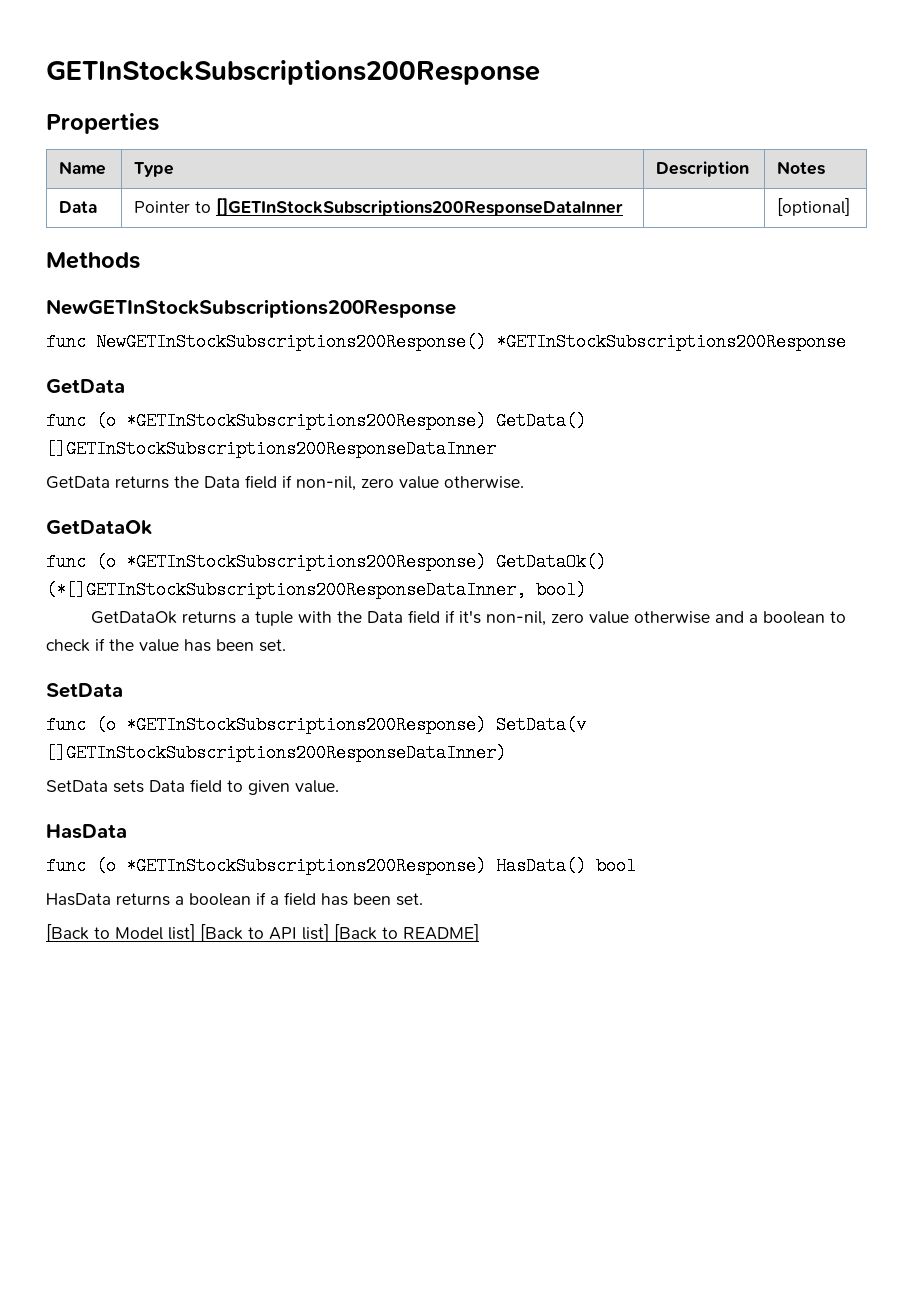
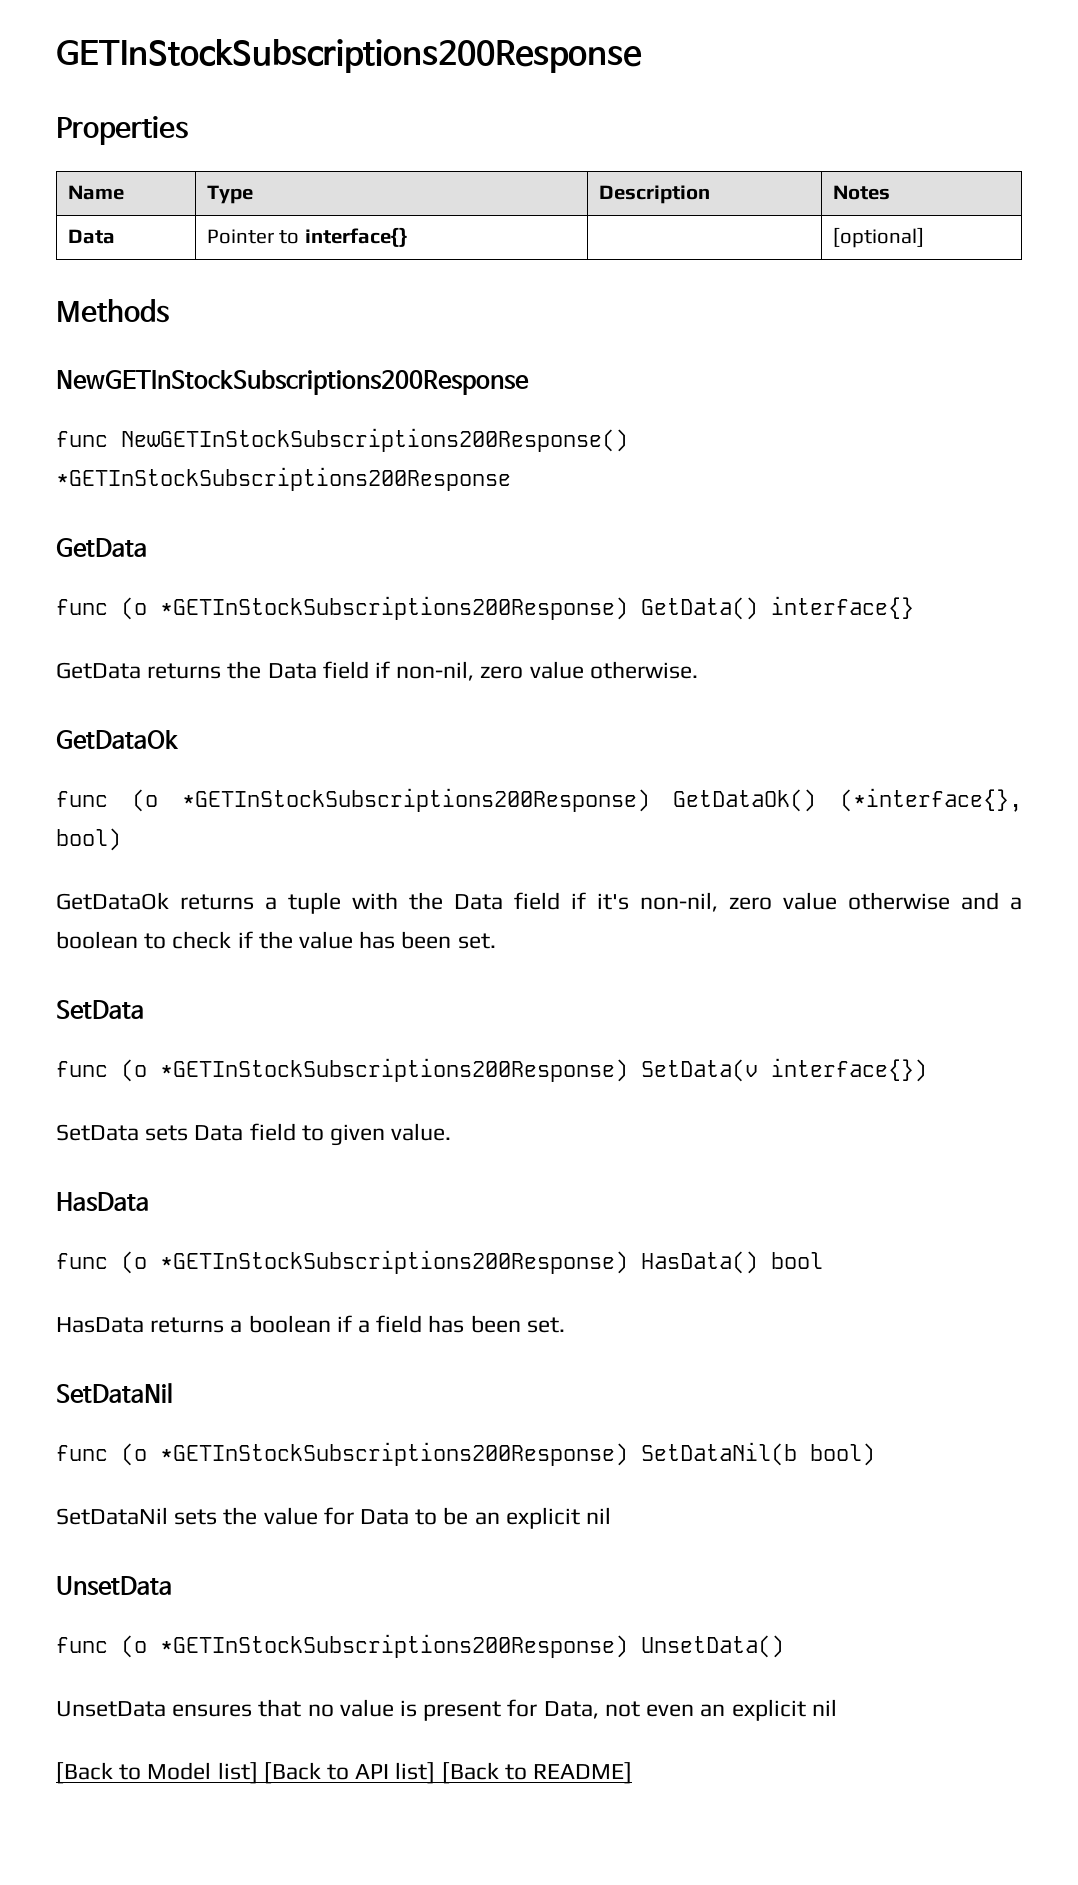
[216,198,624,216] []GETInStockSubscriptions200ResponseDataInner -> [304,227,407,247] interface{}
[46,440,496,458] []GETInStockSubscriptions200ResponseDataInner -> [771,596,914,619] interface{}
[46,581,526,599] (*[]GETInStockSubscriptions200ResponseDataInner, -> [840,788,1022,812] (*interface{},
[46,744,506,762] []GETInStockSubscriptions200ResponseDataInner) -> [771,1058,927,1082] interface{})
(423, 899) none -> [56,1383,173,1403] [56,1442,875,1466] [56,1507,612,1529] [56,1576,172,1596] [56,1634,784,1658] [56,1699,837,1721] // SetDataNil // func (o *GETInStockSubscriptions200Response) SetDataNil(b bool) // SetDataNil sets the value for Data to be an explicit nil // UnsetData // func (o *GETInStockSubscriptions200Response) UnsetData() // UnsetData ensures that no value is present for Data, not even an explicit nil

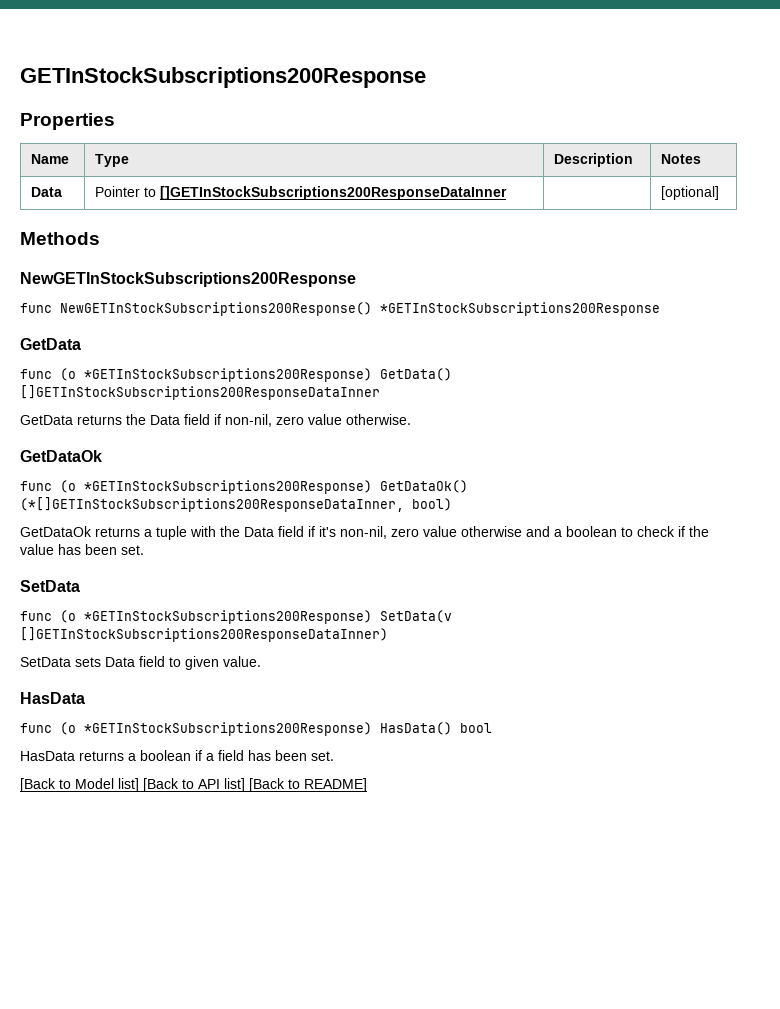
[304,227,407,247] interface{} -> [159,186,507,200] []GETInStockSubscriptions200ResponseDataInner
[771,596,914,619] interface{} -> [20,385,380,400] []GETInStockSubscriptions200ResponseDataInner
[840,788,1022,812] (*interface{}, -> [20,497,404,512] (*[]GETInStockSubscriptions200ResponseDataInner,
[771,1058,927,1082] interface{}) -> [20,627,388,642] []GETInStockSubscriptions200ResponseDataInner)
[56,1383,173,1403] [56,1442,875,1466] [56,1507,612,1529] [56,1576,172,1596] [56,1634,784,1658] [56,1699,837,1721] // SetDataNil // func (o *GETInStockSubscriptions200Response) SetDataNil(b bool) // SetDataNil sets the value for Data to be an explicit nil // UnsetData // func (o *GETInStockSubscriptions200Response) UnsetData() // UnsetData ensures that no value is present for Data, not even an explicit nil -> (334, 756) none

